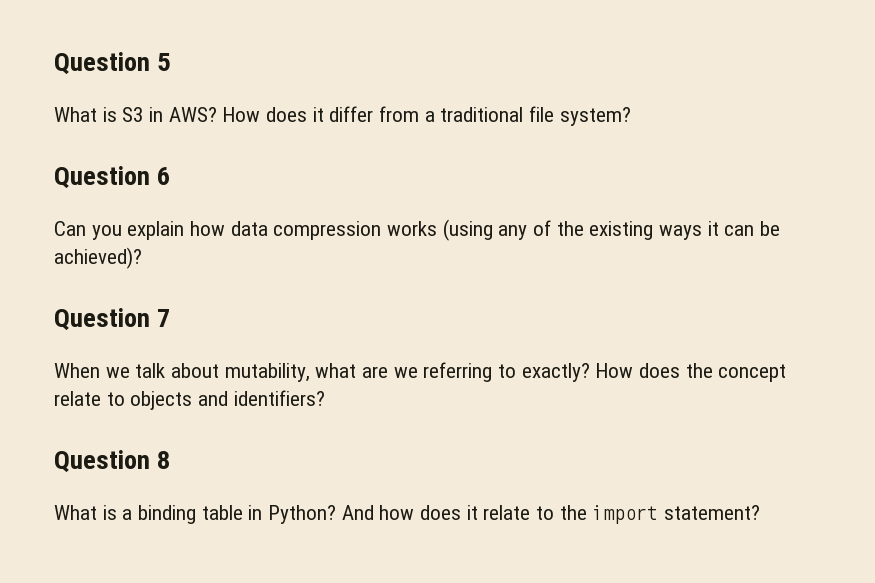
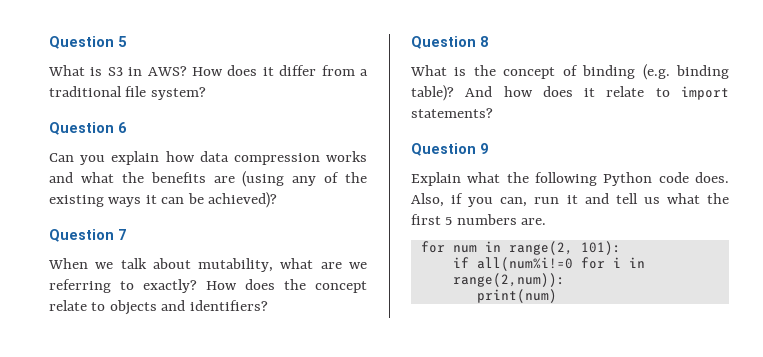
(438, 228) none -> [49,172,235,183] and what the benefits are
[122,505,337,524] a binding table in Python? -> [473,64,729,80] [411,85,454,101] the concept of binding (e.g. binding table)?
[559,505,761,524] the import statement? -> [681,86,729,100] [411,108,493,118] [411,143,488,156] [411,172,729,186] [411,193,729,207] [411,214,547,225] [420,241,621,255] [452,257,645,271] [452,273,565,287] [476,289,557,303] import statements? // Question 9 // Explain what the following Python code does. Also, if you can, run it and tell us what the first 5 numbers are. // for num in range(2, 101): // if all(num%i!=0 for i in range(2,num)): // print(num)

